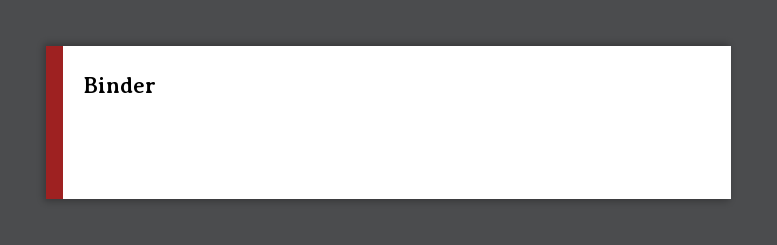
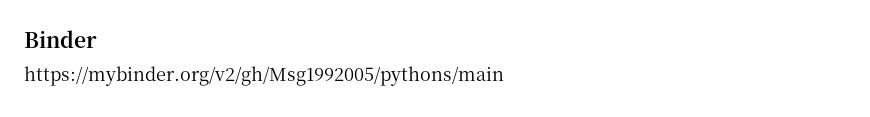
(156, 85) none -> [24,66,504,86] // https://mybinder.org/v2/gh/Msg1992005/pythons/main

